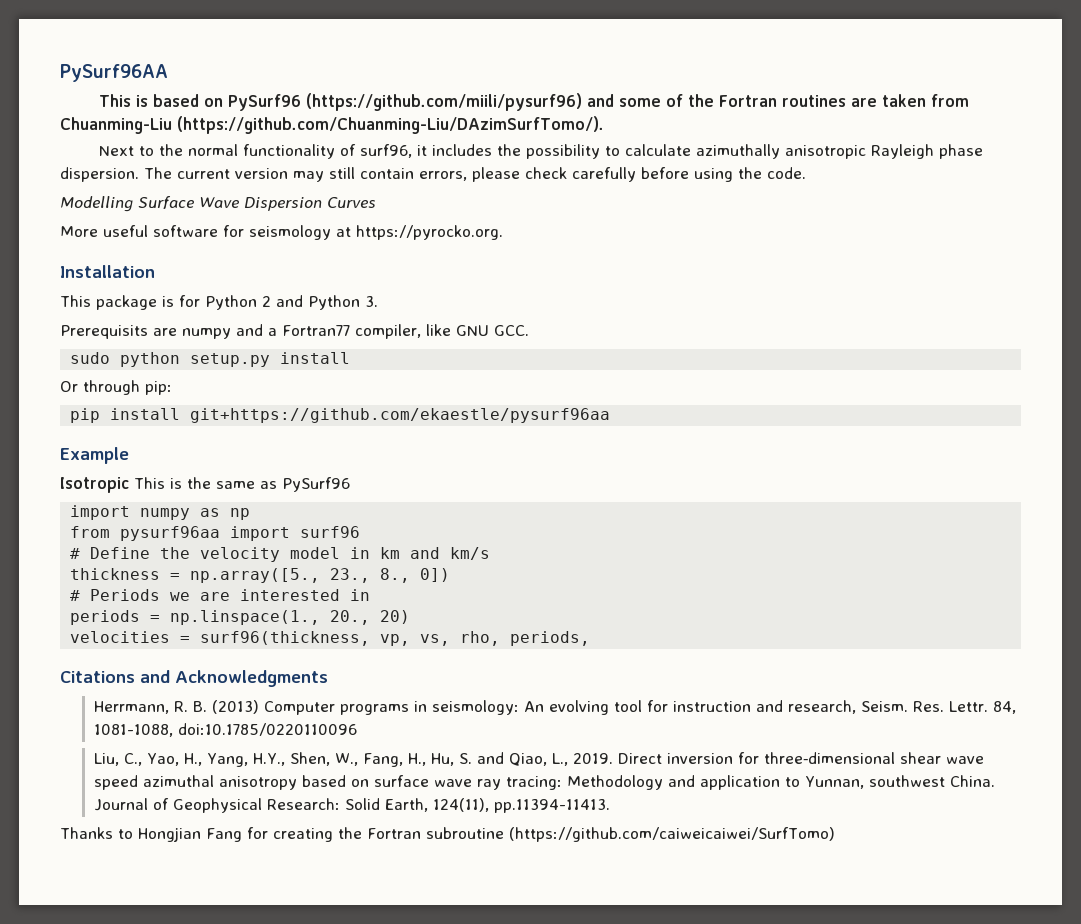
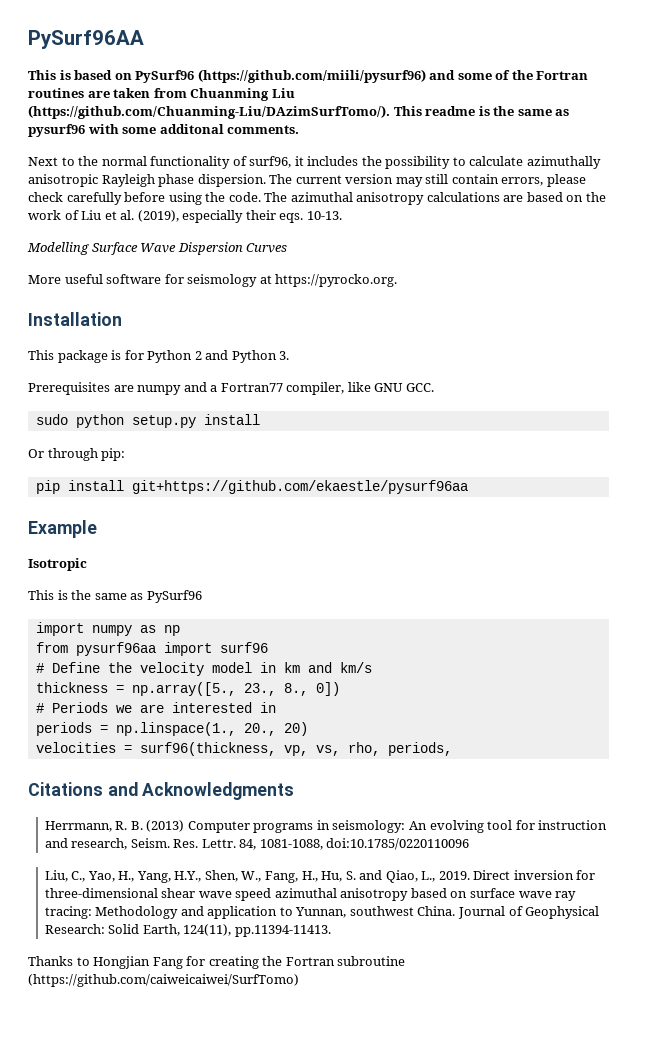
[60,117,172,134] Chuanming-Liu -> [190,88,295,101] Chuanming Liu
(604, 125) none -> [393,106,570,116] [28,124,300,137] This readme is the same as pysurf96 with some additonal comments.
(806, 173) none -> [264,192,606,205] [28,210,342,223] The azimuthal anisotropy calculations are based on the work of Liu et al. (2019), especially their eqs. 10-13.
[60,325,148,339] Prerequisits -> [28,382,110,395] Prerequisites
(129, 485) none -> (87, 564) //

